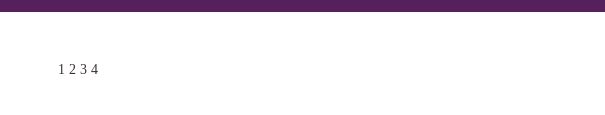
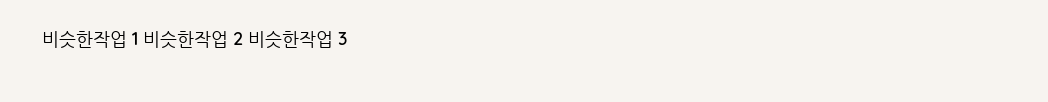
[58,64,98,74] 1 2 3 4 -> [42,30,347,49] 비슷한작업 1 비슷한작업 2 비슷한작업 3

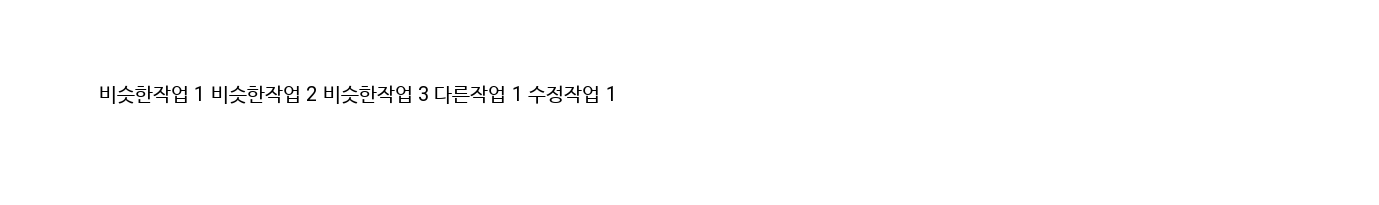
(347, 38) none -> [434,85,617,104] 다른작업 1 수정작업 1

